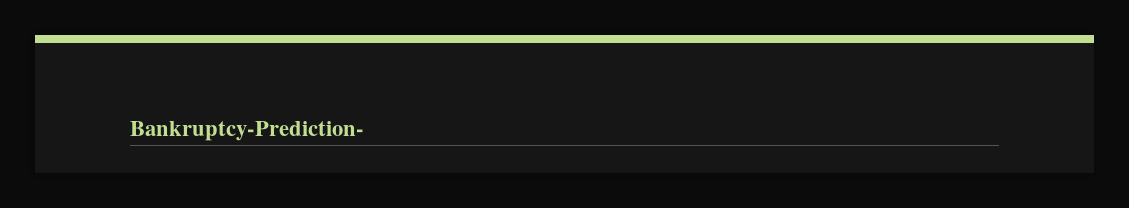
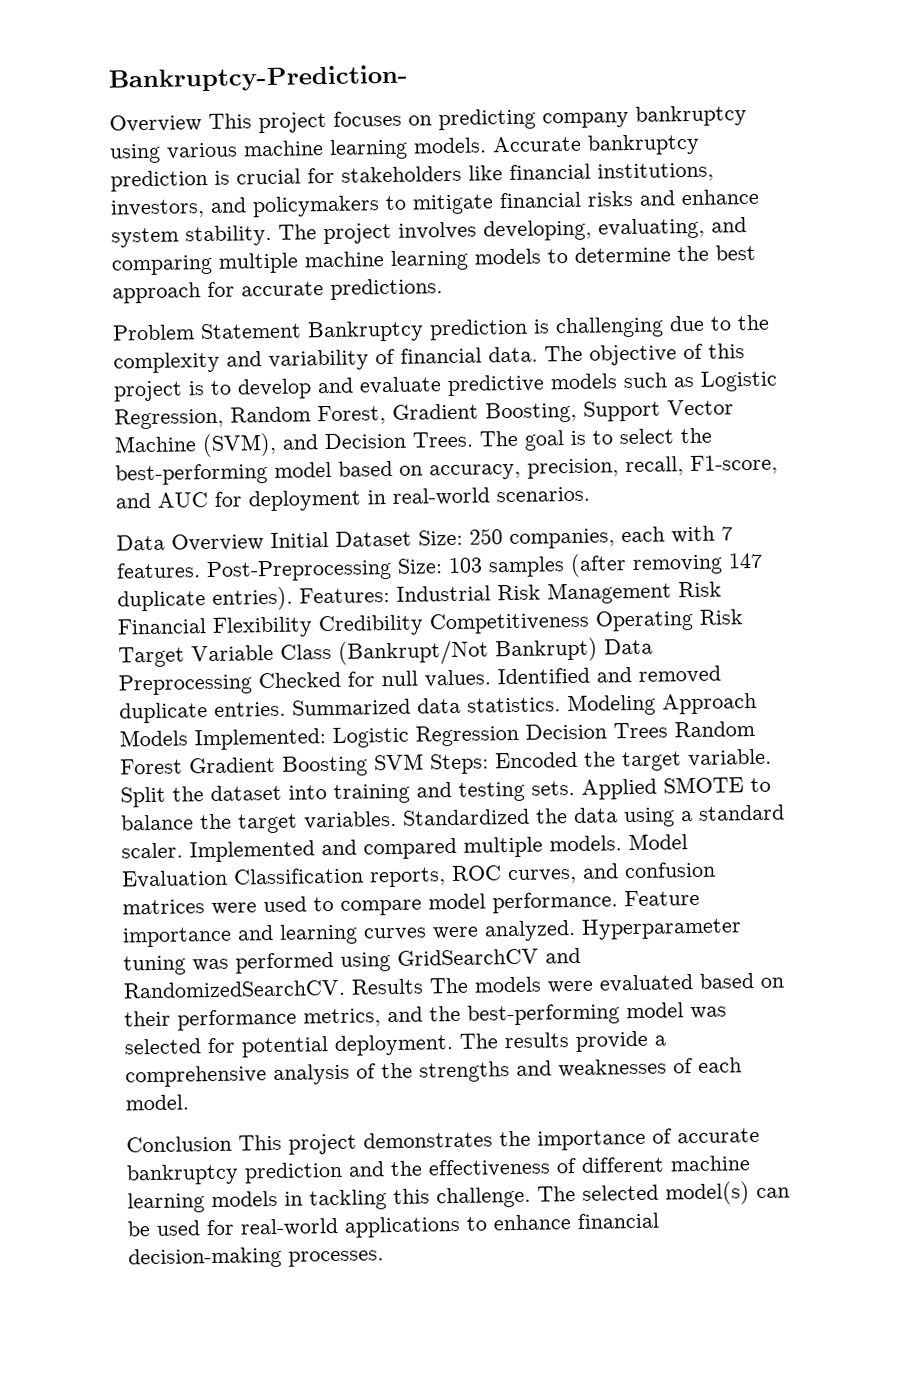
(364, 131) none -> [109,105,747,134] [109,133,700,164] [110,162,714,192] [110,188,759,219] [111,217,747,248] [111,244,756,276] [112,278,443,304] [112,314,770,343] [113,343,745,374] [113,370,778,402] [114,399,734,430] [114,427,712,458] [115,454,778,486] [115,486,590,512] [116,525,733,552] [116,552,763,583] [117,581,722,612] [117,609,743,638] [118,637,653,668] [118,665,721,696] [119,692,757,724] [119,720,755,751] [120,748,772,777] [120,776,771,808] [121,804,785,834] [121,833,688,863] [121,861,716,889] [122,889,700,916] [122,917,742,948] [123,947,581,976] [123,973,784,999] [124,1002,727,1031] [124,1030,666,1058] [125,1057,742,1088] [125,1094,189,1111] [126,1127,760,1155] [126,1155,750,1186] [127,1181,790,1214] [127,1212,659,1238] [128,1246,384,1270] // Overview This project focuses on predicting company bankruptcy using various machine learning models. Accurate bankruptcy prediction is crucial for stakeholders like financial institutions, investors, and policymakers to mitigate financial risks and enhance system stability. The project involves developing, evaluating, and comparing multiple machine learning models to determine the best approach for accurate predictions. // Problem Statement Bankruptcy prediction is challenging due to the complexity and variability of financial data. The objective of this project is to develop and evaluate predictive models such as Logistic Regression, Random Forest, Gradient Boosting, Support Vector Machine (SVM), and Decision Trees. The goal is to select the best-performing model based on accuracy, precision, recall, F1-score, and AUC for deployment in real-world scenarios. // Data Overview Initial Dataset Size: 250 companies, each with 7 features. Post-Preprocessing Size: 103 samples (after removing 147 duplicate entries). Features: Industrial Risk Management Risk Financial Flexibility Credibility Competitiveness Operating Risk Target Variable Class (Bankrupt/Not Bankrupt) Data Preprocessing Checked for null values. Identified and removed duplicate entries. Summarized data statistics. Modeling Approach Models Implemented: Logistic Regression Decision Trees Random Forest Gradient Boosting SVM Steps: Encoded the target variable. Split the dataset into training and testing sets. Applied SMOTE to balance the target variables. Standardized the data using a standard scaler. Implemented and compared multiple models. Model Evaluation Classification reports, ROC curves, and confusion matrices were used to compare model performance. Feature importance and learning curves were analyzed. Hyperparameter tuning was performed using GridSearchCV and RandomizedSearchCV. Results The models were evaluated based on their performance metrics, and the best-performing model was selected for potential deployment. The results provide a comprehensive analysis of the strengths and weaknesses of each model. // Conclusion This project demonstrates the importance of accurate bankruptcy prediction and the effectiveness of different machine learning models in tackling this challenge. The selected model(s) can be used for real-world applications to enhance financial decision-making processes.

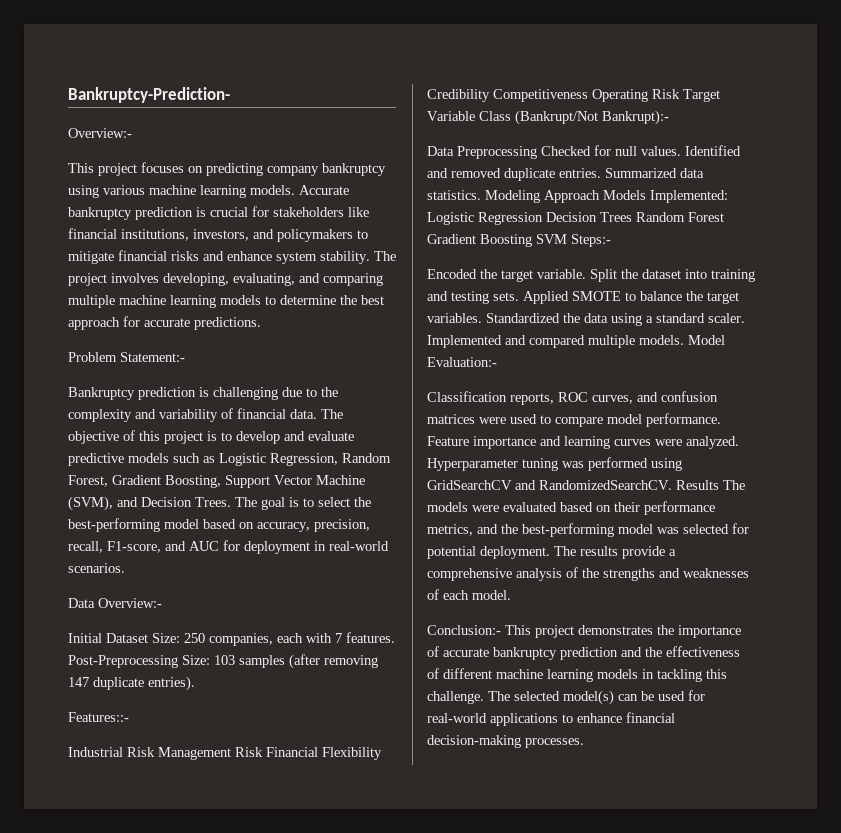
[109,114,202,133] Overview -> [68,128,132,138] Overview:- //
[200,322,302,340] Statement -> [120,352,185,362] Statement:- //
[171,533,264,552] Overview -> [98,598,162,608] Overview:- //
[299,587,390,604] Features: -> [68,712,129,722] // Features::- //
[495,637,598,663] Bankrupt) -> [602,110,669,125] Bankrupt):- //
[430,753,489,775] Steps: -> [571,234,611,247] Steps:- //
[121,869,228,889] Evaluation -> [427,357,497,367] Evaluation:- //
[126,1135,232,1153] Conclusion -> [427,625,501,635] Conclusion:-

